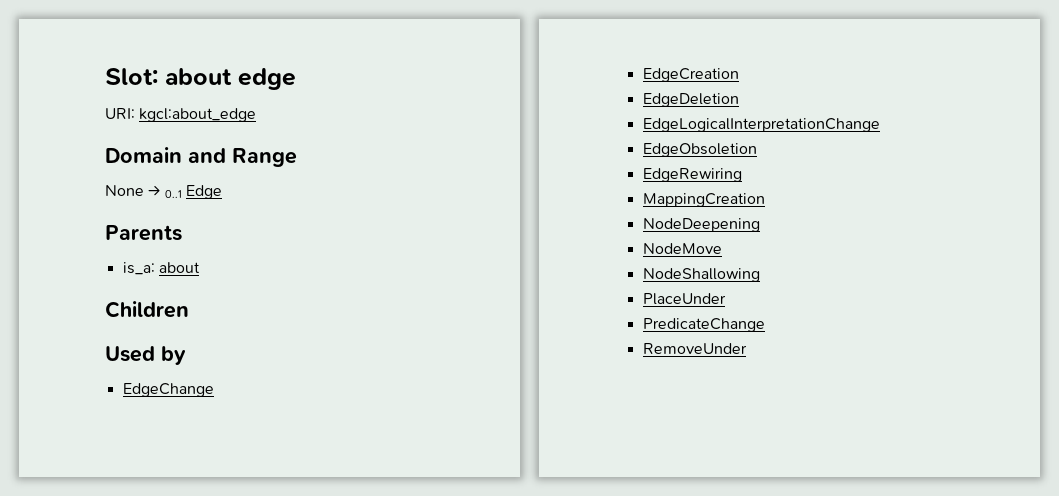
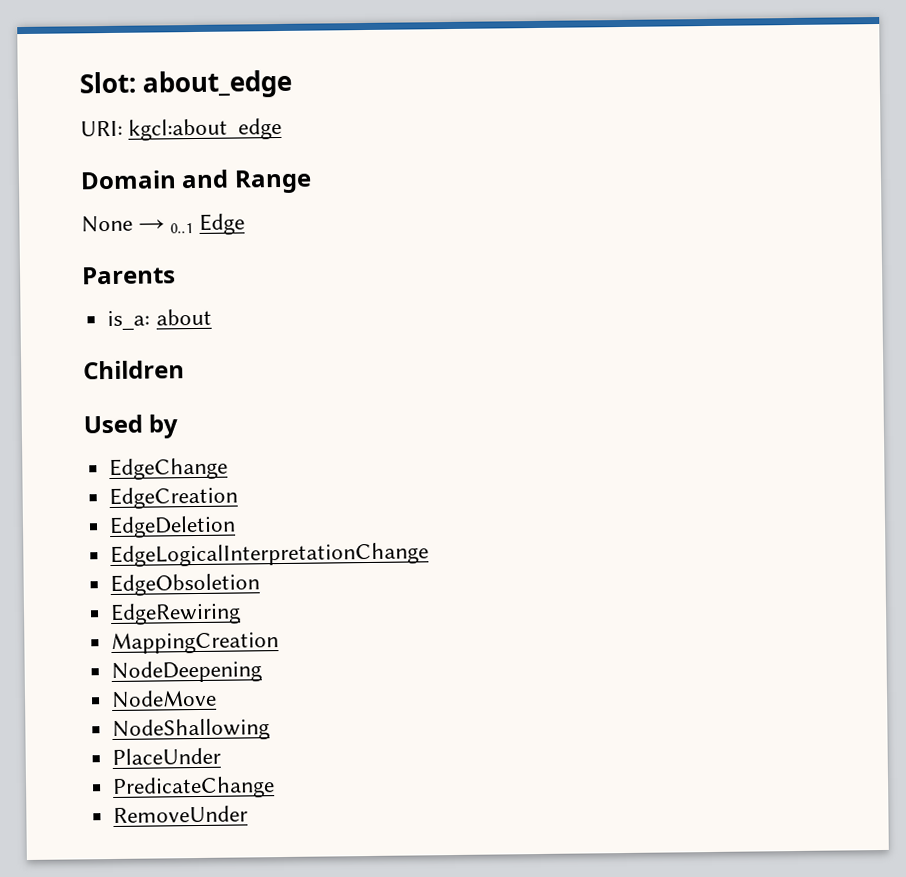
[165,68,296,90] about edge -> [142,69,293,99] about_edge

